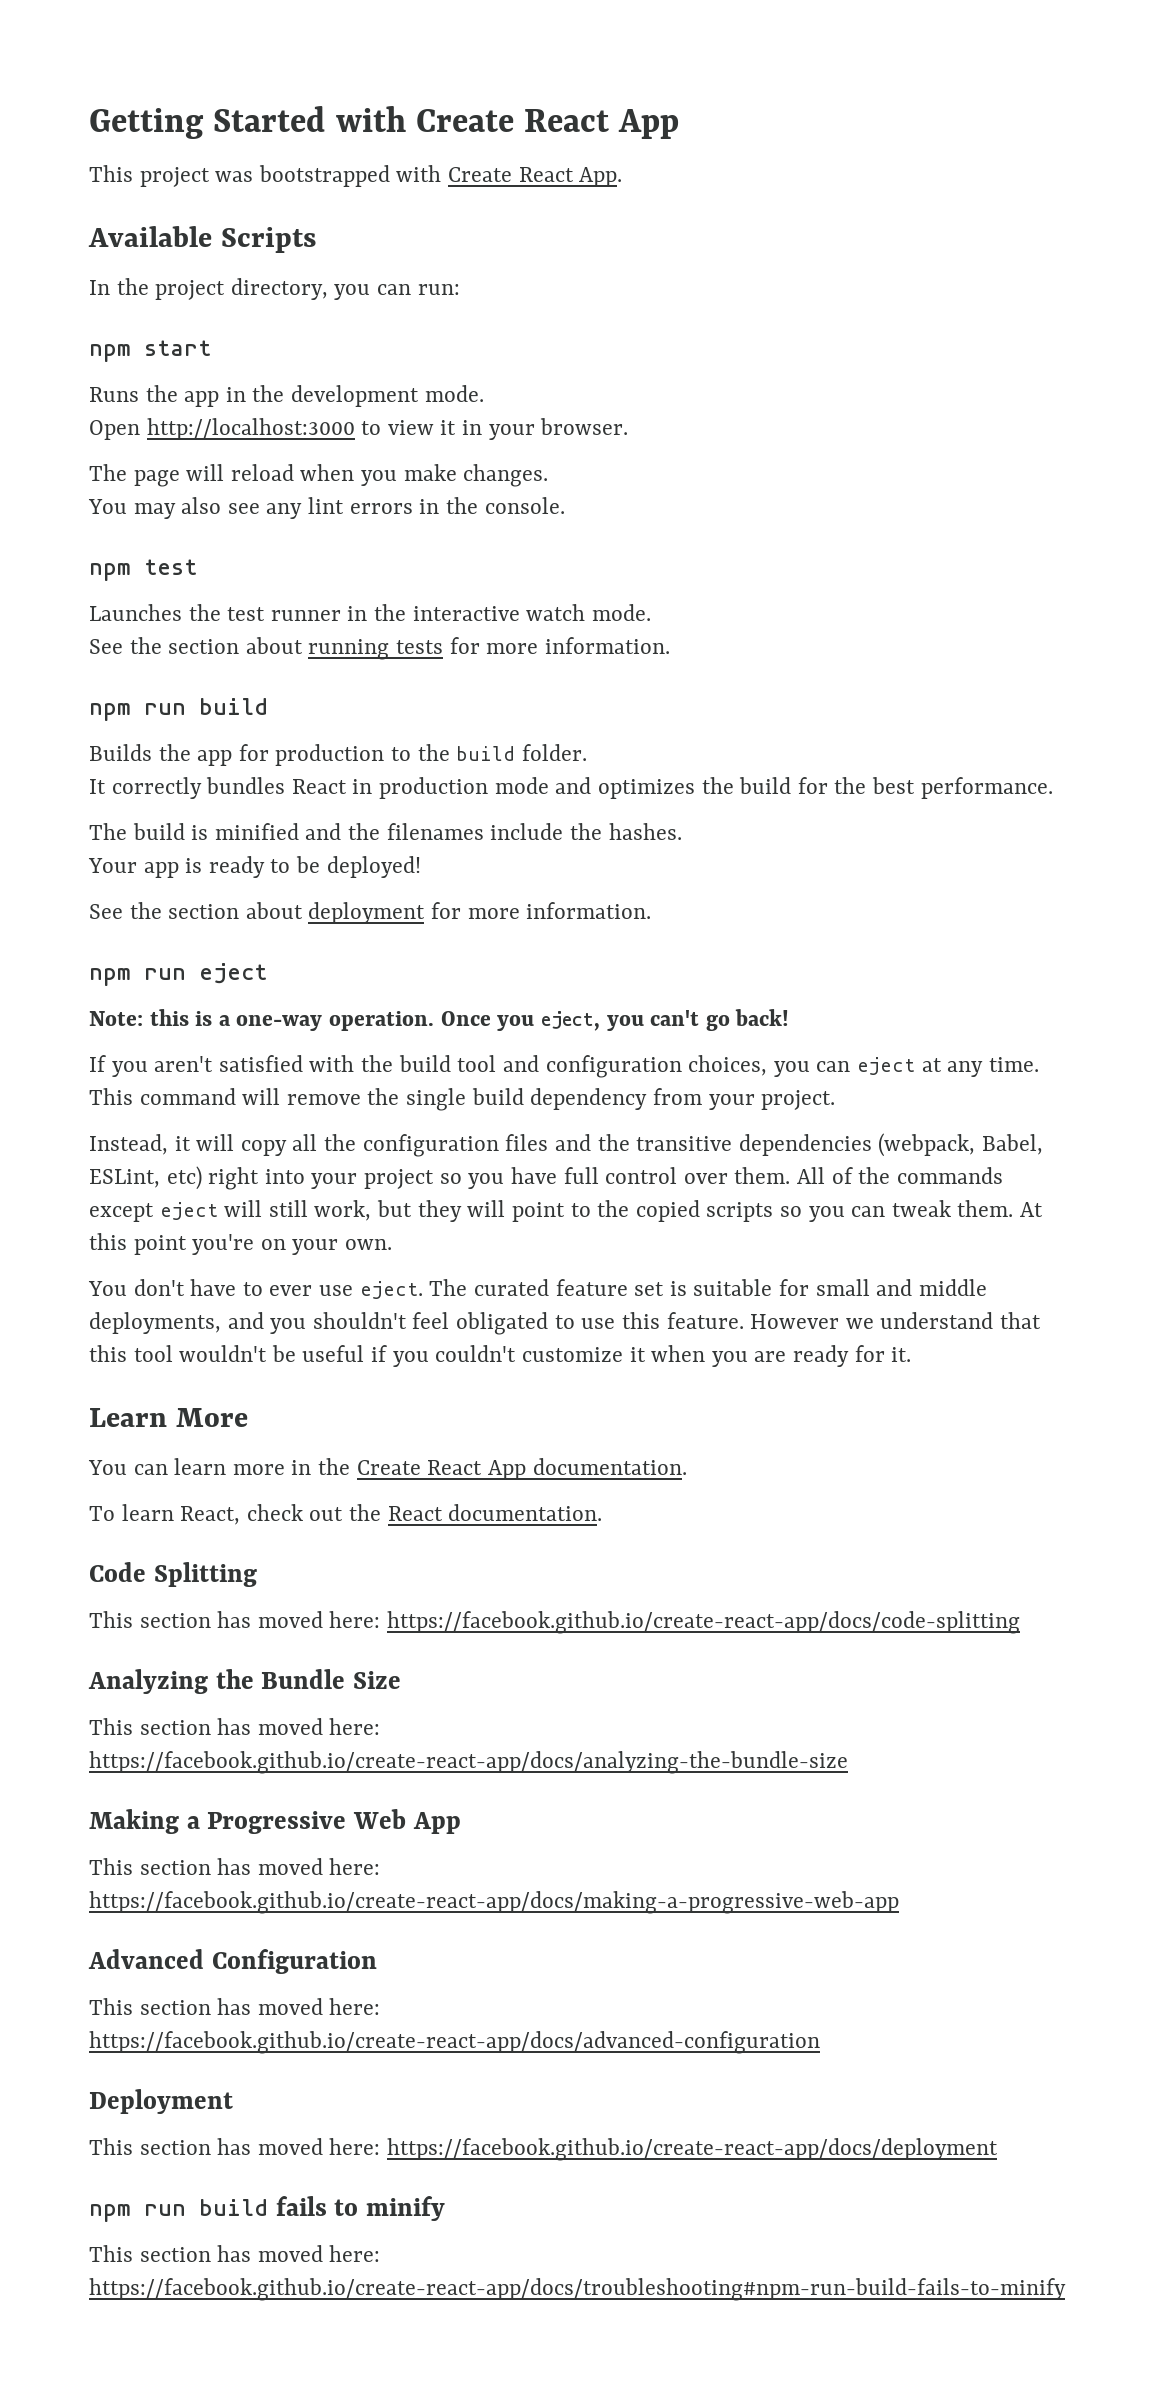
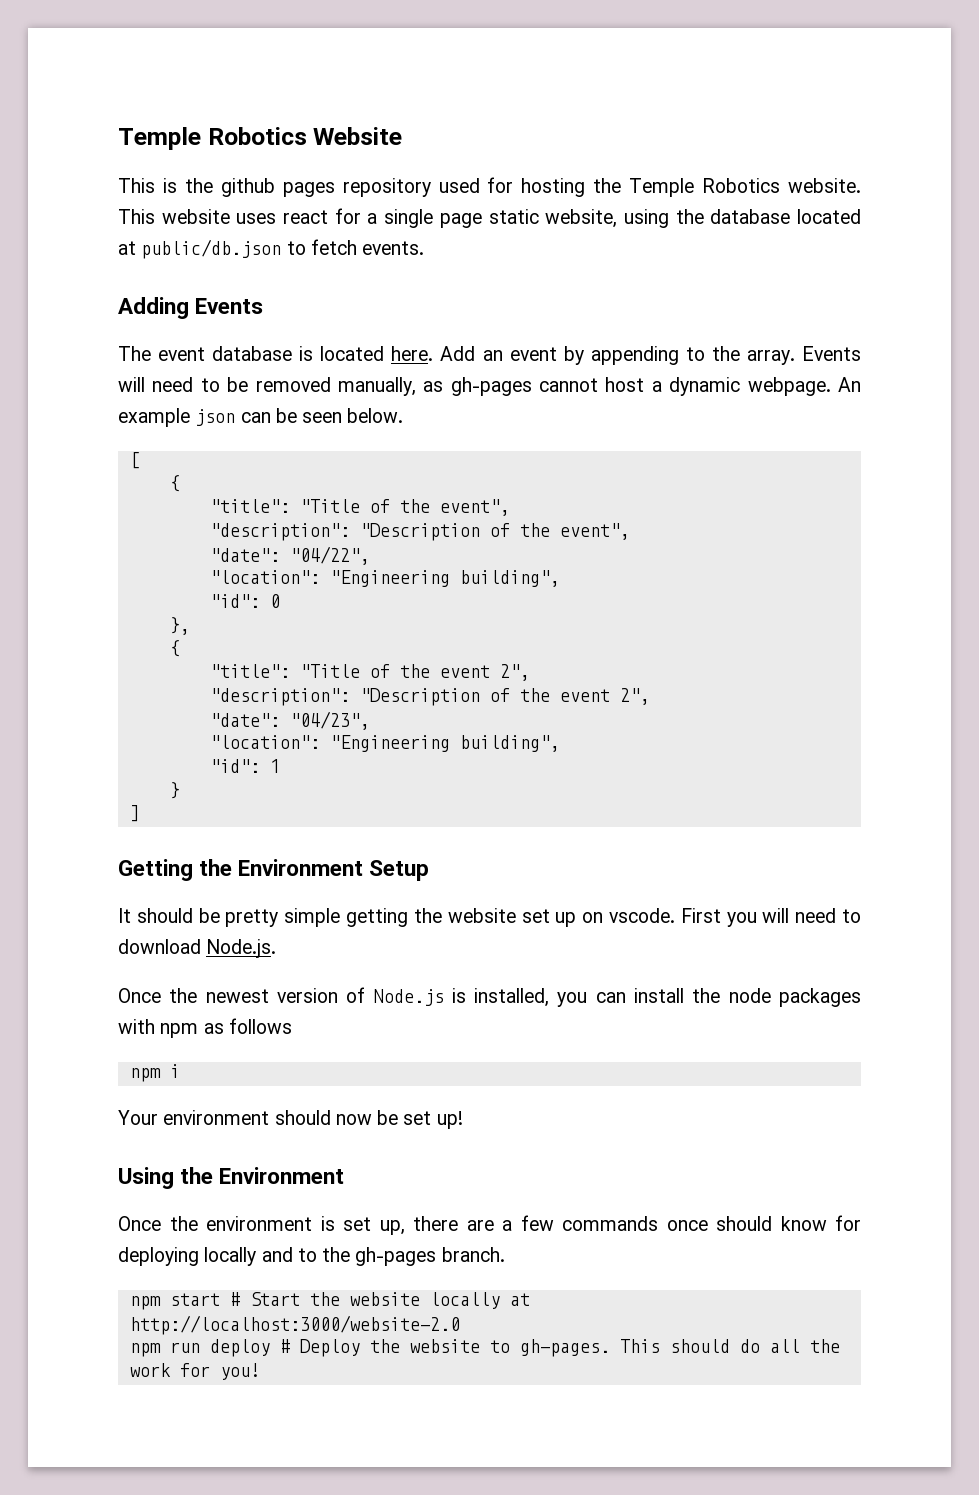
[89,106,680,139] [89,165,623,187] [88,226,316,253] [89,278,460,300] [89,340,211,362] [89,385,484,407] [89,418,629,440] [89,464,549,487] [88,497,565,519] [89,559,197,581] [89,604,651,621] [89,637,670,660] [89,698,268,721] [89,744,587,766] [89,777,1053,799] [89,823,682,840] [88,856,421,878] [89,902,652,924] [89,963,267,986] [89,1009,790,1031] [89,1055,1039,1078] [89,1088,836,1111] [89,1133,1043,1157] [89,1166,1003,1190] [89,1200,1044,1222] [89,1233,393,1255] [88,1279,987,1299] [89,1312,1041,1335] [89,1345,912,1367] [89,1408,248,1427] [88,1458,687,1480] [89,1504,603,1525] [89,1562,257,1587] [89,1611,1021,1634] [88,1669,402,1694] [89,1718,381,1735] [89,1751,848,1774] [89,1809,461,1834] [89,1858,381,1875] [89,1891,899,1914] [88,1949,377,1974] [89,1998,381,2015] [89,2031,820,2054] [89,2089,233,2114] [89,2138,999,2161] [89,2196,446,2222] [89,2245,381,2262] [89,2278,1066,2301] Getting Started with Create React App // This project was bootstrapped with Create React App. // Available Scripts // In the project directory, you can run: // npm start // Runs the app in the development mode. // Open http://localhost:3000 to view it in your browser. // The page will reload when you make changes. // You may also see any lint errors in the console. // npm test // Launches the test runner in the interactive watch mode. // See the section about running tests for more information. // npm run build // Builds the app for production to the build folder. // It correctly bundles React in production mode and optimizes the build for the best performance. // The build is minified and the filenames include the hashes. // Your app is ready to be deployed! // See the section about deployment for more information. // npm run eject // Note: this is a one-way operation. Once you eject, you can't go back! // If you aren't satisfied with the build tool and configuration choices, you can eject at any time. This command will remove the single build dependency from your project. // Instead, it will copy all the configuration files and the transitive dependencies (webpack, Babel, ESLint, etc) right into your project so you have full control over them. All of the commands except eject will still work, but they will point to the copied scripts so you can tweak them. At this point you're on your own. // You don't have to ever use eject. The curated feature set is suitable for small and middle deployments, and you shouldn't feel obligated to use this feature. However we understand that this tool wouldn't be useful if you couldn't customize it when you are ready for it. // Learn More // You can learn more in the Create React App documentation. // To learn React, check out the React documentation. // Code Splitting // This section has moved here: https://facebook.github.io/create-react-app/docs/code-splitting // Analyzing the Bundle Size // This section has moved here: https://facebook.github.io/create-react-app/docs/analyzing-the-bundle-size // Making a Progressive Web App // This section has moved here: https://facebook.github.io/create-react-app/docs/making-a-progressive-web-app // Advanced Configuration // This section has moved here: https://facebook.github.io/create-react-app/docs/advanced-configuration // Deployment // This section has moved here: https://facebook.github.io/create-react-app/docs/deployment // npm run build fails to minify // This section has moved here: https://facebook.github.io/create-react-app/docs/troubleshooting#npm-run-build-fails-to-minify -> [118,127,403,150] [118,177,861,197] [118,208,861,228] [118,239,425,259] [118,297,264,319] [118,346,861,365] [118,377,861,396] [118,408,404,427] [129,452,140,469] [169,475,180,492] [209,499,510,516] [209,523,630,541] [209,546,370,565] [209,570,560,587] [209,594,280,608] [169,617,190,635] [169,640,180,657] [209,664,530,681] [209,688,650,706] [209,711,370,730] [209,735,560,752] [209,759,280,773] [169,782,180,799] [129,805,140,822] [118,859,430,881] [118,908,861,927] [118,939,277,958] [118,987,861,1007] [118,1018,292,1038] [129,1064,180,1082] [118,1110,463,1129] [118,1167,345,1189] [118,1215,861,1235] [118,1247,505,1266] [129,1292,530,1310] [129,1315,460,1335] [129,1339,840,1357] [129,1363,260,1380] Temple Robotics Website // This is the github pages repository used for hosting the Temple Robotics website. This website uses react for a single page static website, using the database located at public/db.json to fetch events. // Adding Events // The event database is located here. Add an event by appending to the array. Events will need to be removed manually, as gh-pages cannot host a dynamic webpage. An example json can be seen below. // [ // { // "title": "Title of the event", // "description": "Description of the event", // "date": "04/22", // "location": "Engineering building", // "id": 0 // }, // { // "title": "Title of the event 2", // "description": "Description of the event 2", // "date": "04/23", // "location": "Engineering building", // "id": 1 // } // ] // Getting the Environment Setup // It should be pretty simple getting the website set up on vscode. First you will need to download Node.js. // Once the newest version of Node.js is installed, you can install the node packages with npm as follows // npm i // Your environment should now be set up! // Using the Environment // Once the environment is set up, there are a few commands once should know for deploying locally and to the gh-pages branch. // npm start # Start the website locally at http://localhost:3000/website-2.0 // npm run deploy # Deploy the website to gh-pages. This should do all the work for you!

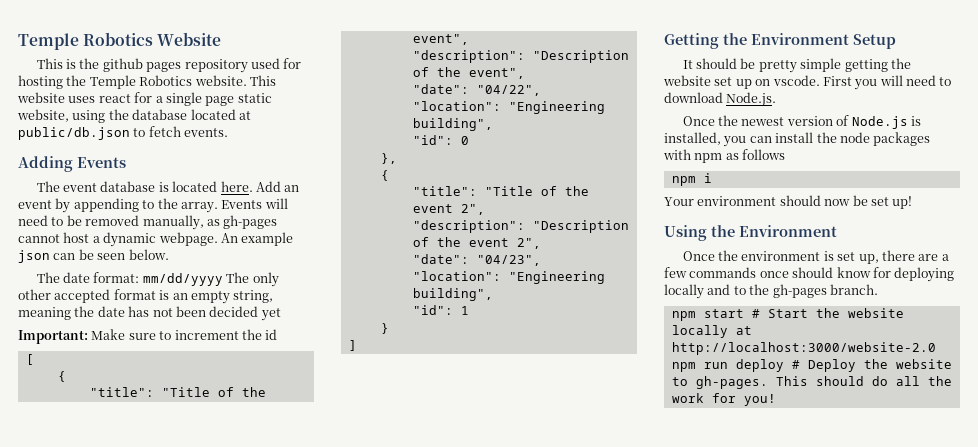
(404, 415) none -> [36,272,279,287] [18,289,274,304] [18,306,281,321] [18,329,278,344] // The date format: mm/dd/yyyy The only other accepted format is an empty string, meaning the date has not been decided yet // Important: Make sure to increment the id

